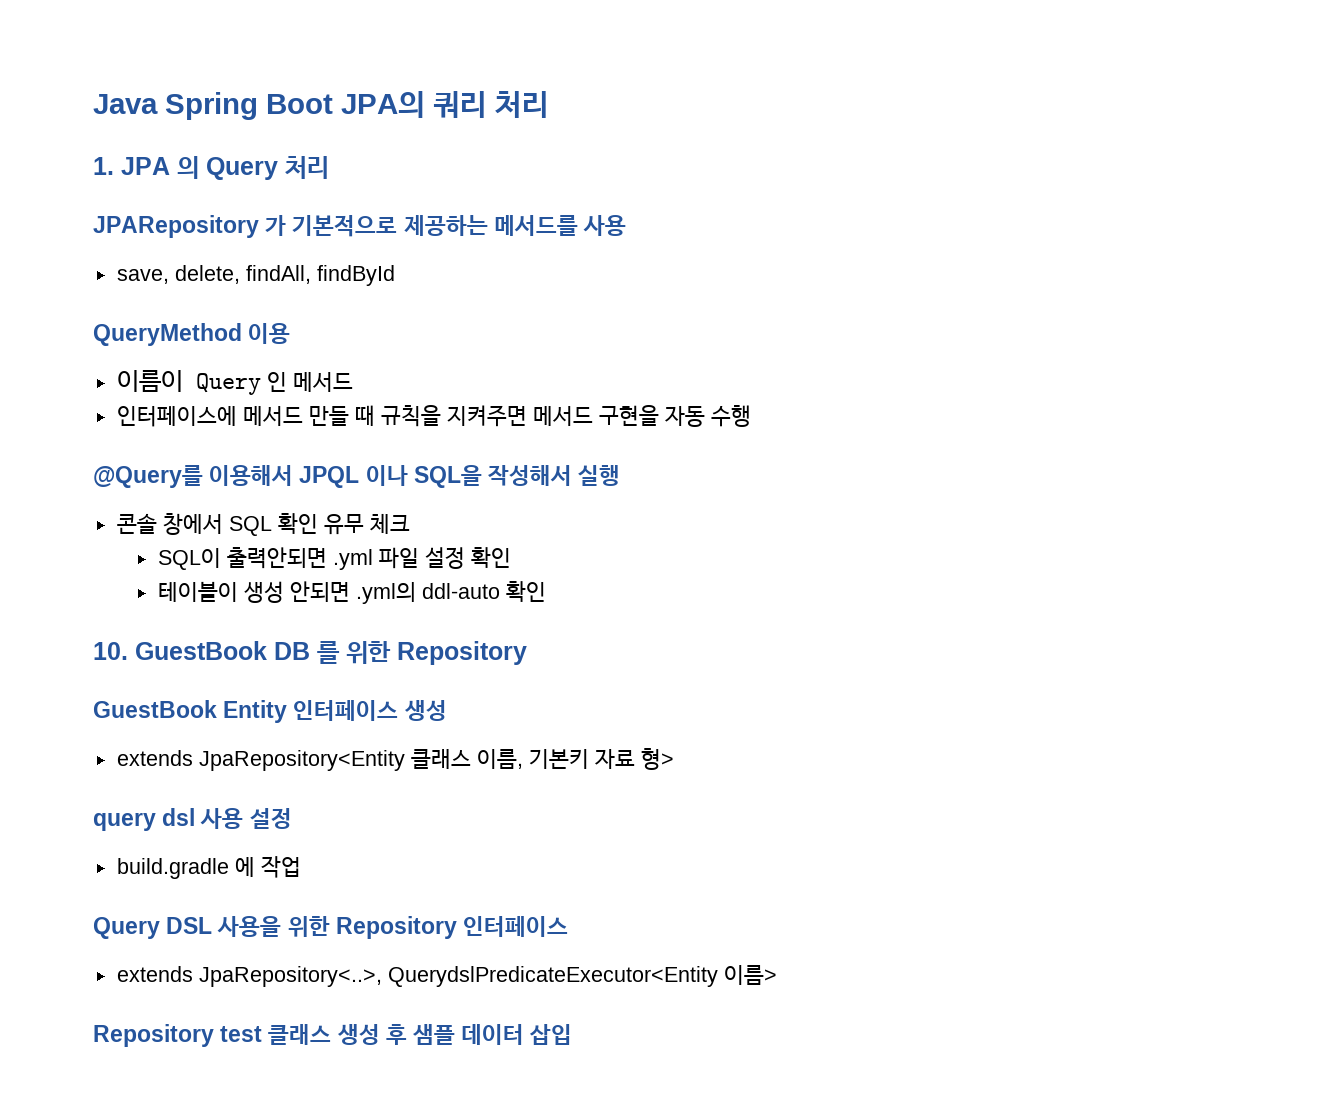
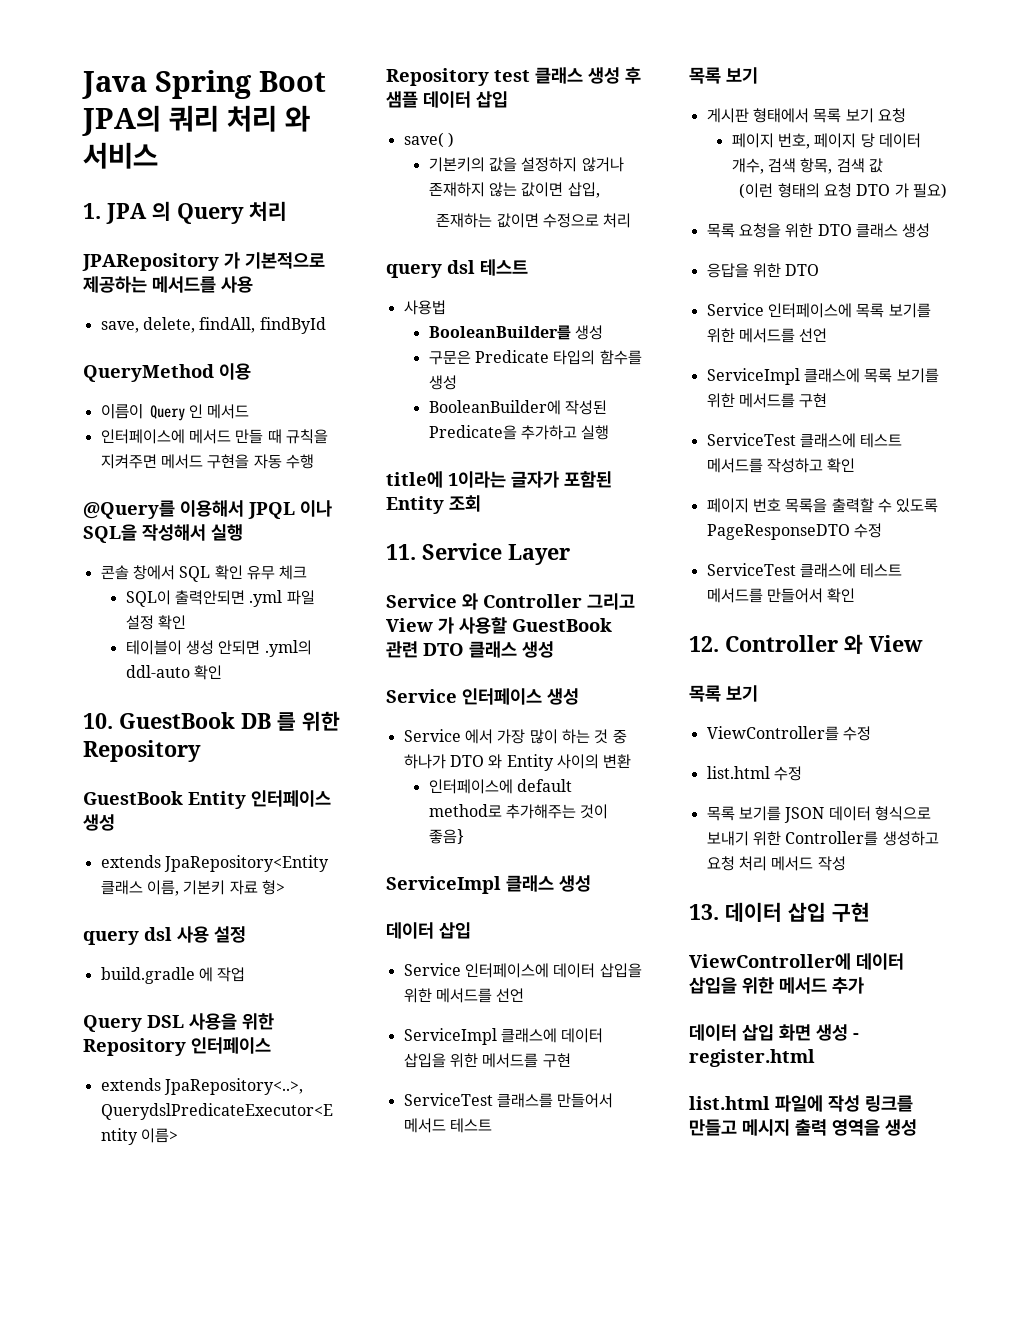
(549, 104) none -> [285,105,310,132] [83,142,158,169] 와 서비스
(573, 1034) none -> [403,132,454,148] [428,157,624,172] [428,182,600,198] [436,213,632,228] [386,259,528,278] [403,300,446,315] [428,325,604,340] [428,350,642,365] [428,375,457,390] [428,400,608,415] [428,425,610,440] [386,471,612,488] [386,495,481,514] [386,543,570,565] [386,593,635,610] [386,617,612,634] [386,641,554,658] [386,688,579,705] [403,729,627,744] [403,754,632,771] [428,779,573,794] [428,804,609,819] [428,829,464,844] [386,875,591,894] [386,922,471,939] [403,963,642,978] [403,988,525,1003] [403,1028,604,1045] [403,1053,571,1068] [403,1093,614,1108] [403,1118,492,1133] [689,67,758,84] [706,108,906,123] [731,133,922,149] [731,158,884,174] [739,183,947,199] [706,223,931,238] [706,263,820,278] [706,303,931,318] [706,328,828,343] [706,368,939,385] [706,393,828,408] [706,433,903,448] [706,458,856,473] [706,498,939,513] [706,523,882,540] [706,563,903,578] [706,588,856,603] [689,634,923,654] [689,685,758,702] [706,726,871,741] [706,766,802,781] [706,806,931,823] [706,831,939,846] [706,856,846,871] [689,902,870,922] [689,953,904,970] [689,977,864,994] [689,1024,859,1041] [689,1049,815,1067] [689,1095,913,1112] [689,1119,917,1136] // save( ) // 기본키의 값을 설정하지 않거나 존재하지 않는 값이면 삽입, // 존재하는 값이면 수정으로 처리 // query dsl 테스트 // 사용법 // BooleanBuilder를 생성 // 구문은 Predicate 타입의 함수를 생성 // BooleanBuilder에 작성된 Predicate을 추가하고 실행 // title에 1이라는 글자가 포함된 Entity 조회 // 11. Service Layer // Service 와 Controller 그리고 View 가 사용할 GuestBook 관련 DTO 클래스 생성 // Service 인터페이스 생성 // Service 에서 가장 많이 하는 것 중 하나가 DTO 와 Entity 사이의 변환 // 인터페이스에 default method로 추가해주는 것이 좋음} // ServiceImpl 클래스 생성 // 데이터 삽입 // Service 인터페이스에 데이터 삽입을 위한 메서드를 선언 // ServiceImpl 클래스에 데이터 삽입을 위한 메서드를 구현 // ServiceTest 클래스를 만들어서 메서드 테스트 // 목록 보기 // 게시판 형태에서 목록 보기 요청 // 페이지 번호, 페이지 당 데이터 개수, 검색 항목, 검색 값 // (이런 형태의 요청 DTO 가 필요) // 목록 요청을 위한 DTO 클래스 생성 // 응답을 위한 DTO // Service 인터페이스에 목록 보기를 위한 메서드를 선언 // ServiceImpl 클래스에 목록 보기를 위한 메서드를 구현 // ServiceTest 클래스에 테스트 메서드를 작성하고 확인 // 페이지 번호 목록을 출력할 수 있도록 PageResponseDTO 수정 // ServiceTest 클래스에 테스트 메서드를 만들어서 확인 // 12. Controller 와 View // 목록 보기 // ViewController를 수정 // list.html 수정 // 목록 보기를 JSON 데이터 형식으로 보내기 위한 Controller를 생성하고 요청 처리 메서드 작성 // 13. 데이터 삽입 구현 // ViewController에 데이터 삽입을 위한 메서드 추가 // 데이터 삽입 화면 생성 - register.html // list.html 파일에 작성 링크를 만들고 메시지 출력 영역을 생성

